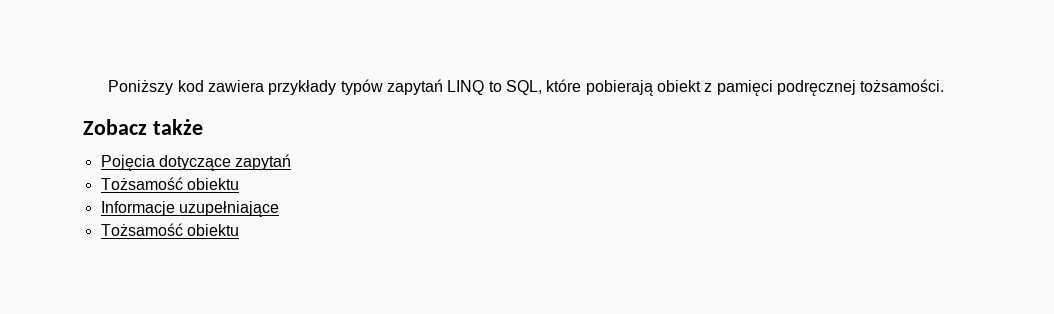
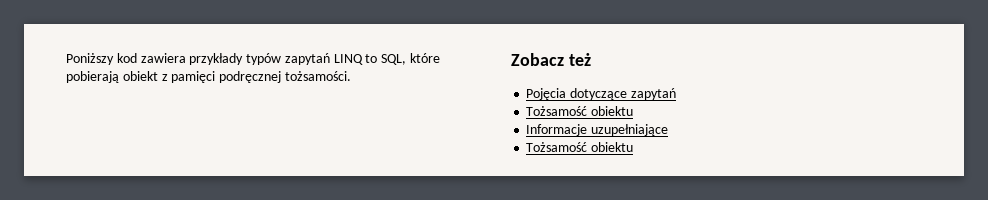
[152,119,203,135] także -> [568,53,591,66] też

